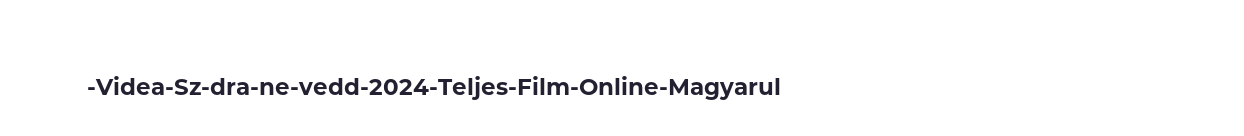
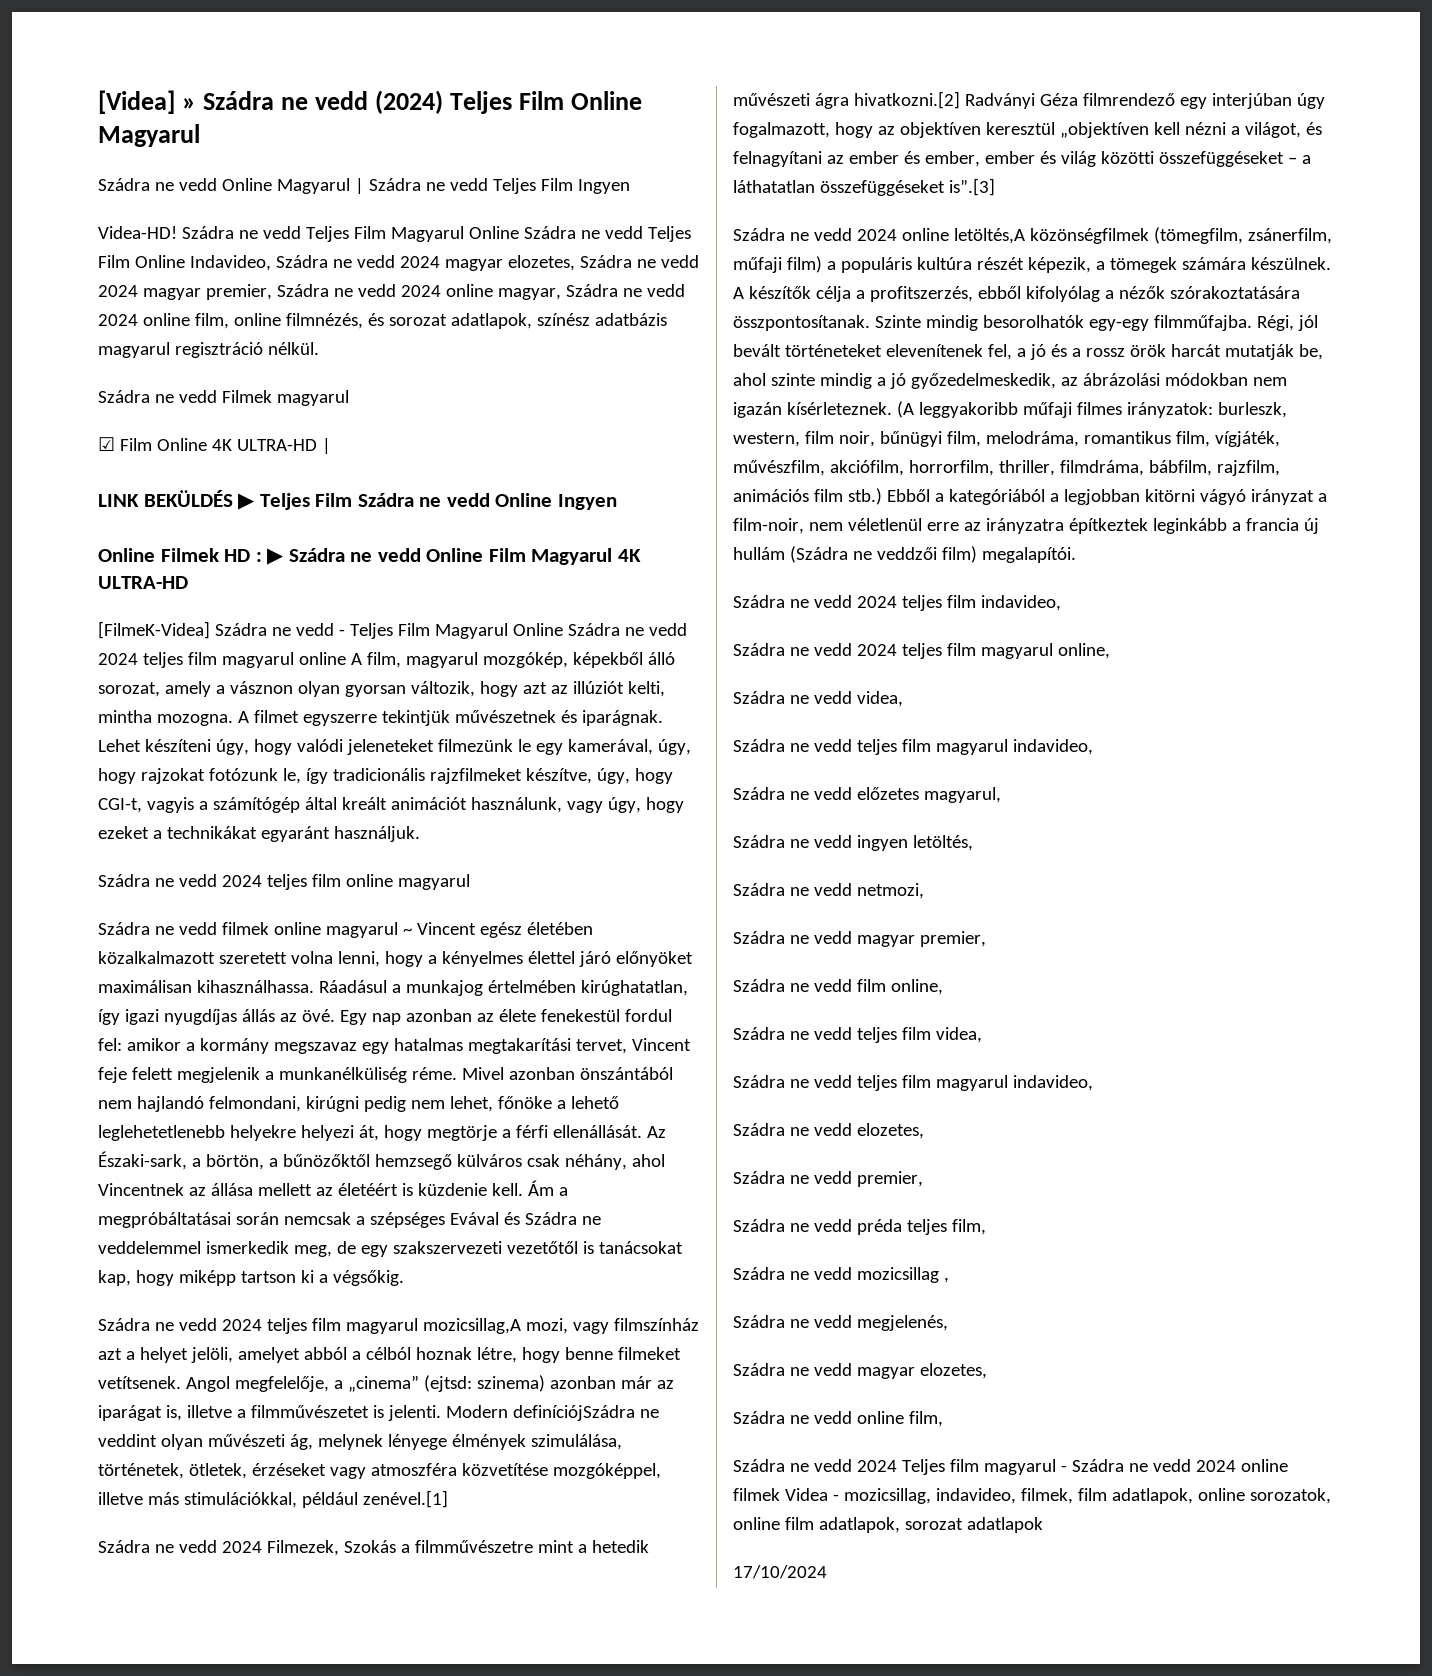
[87,76,781,100] -Videa-Sz-dra-ne-vedd-2024-Teljes-Film-Online-Magyarul -> [98,90,643,114] [98,124,200,147] [98,178,630,194] [98,226,691,242] [98,255,699,271] [98,284,685,300] [98,313,667,329] [98,342,319,358] [98,390,349,406] [98,437,331,454] [98,490,617,510] [98,548,641,565] [98,576,188,589] [98,621,687,639] [98,652,675,668] [98,681,665,697] [98,710,663,726] [98,739,691,755] [98,768,673,784] [98,797,684,813] [98,826,420,842] [98,874,470,890] [98,922,593,938] [98,951,693,967] [98,980,688,996] [98,1009,672,1025] [98,1038,691,1054] [98,1067,673,1083] [98,1096,619,1112] [98,1125,666,1141] [98,1151,665,1170] [98,1180,568,1196] [98,1212,601,1228] [98,1241,683,1257] [98,1270,404,1286] [98,1318,699,1334] [98,1347,681,1363] [98,1375,674,1392] [98,1405,659,1421] [98,1434,622,1450] [98,1463,661,1479] [98,1490,448,1508] [98,1540,649,1556] [733,91,1325,109] [733,122,1322,138] [733,151,1311,167] [733,178,995,196] [733,227,1332,244] [733,256,1331,273] [733,286,1300,302] [733,315,1318,331] [733,344,1323,360] [733,373,1287,389] [733,401,1287,418] [733,431,1280,447] [733,460,1280,476] [733,488,1327,505] [733,518,1319,534] [733,546,1076,563] [733,595,1061,611] [733,643,1110,659] [733,691,903,707] [733,739,1093,755] [733,787,1001,803] [733,835,973,851] [733,883,924,899] [733,931,986,947] [733,979,943,995] [733,1027,982,1043] [733,1075,1093,1091] [733,1123,924,1139] [733,1171,923,1187] [733,1219,986,1235] [733,1267,949,1283] [733,1315,948,1331] [733,1363,987,1379] [733,1411,943,1427] [733,1459,1288,1475] [733,1488,1331,1504] [733,1517,1043,1533] [733,1565,827,1579] [Videa] » Szádra ne vedd (2024) Teljes Film Online Magyarul // Szádra ne vedd Online Magyarul | Szádra ne vedd Teljes Film Ingyen // Videa-HD! Szádra ne vedd Teljes Film Magyarul Online Szádra ne vedd Teljes Film Online Indavideo, Szádra ne vedd 2024 magyar elozetes, Szádra ne vedd 2024 magyar premier, Szádra ne vedd 2024 online magyar, Szádra ne vedd 2024 online film, online filmnézés, és sorozat adatlapok, színész adatbázis magyarul regisztráció nélkül. // Szádra ne vedd Filmek magyarul // ☑ Film Online 4K ULTRA-HD | // LINK BEKÜLDÉS ▶ Teljes Film Szádra ne vedd Online Ingyen // Online Filmek HD : ▶ Szádra ne vedd Online Film Magyarul 4K ULTRA-HD // [FilmeK-Videa] Szádra ne vedd - Teljes Film Magyarul Online Szádra ne vedd 2024 teljes film magyarul online A film, magyarul mozgókép, képekből álló sorozat, amely a vásznon olyan gyorsan változik, hogy azt az illúziót kelti, mintha mozogna. A filmet egyszerre tekintjük művészetnek és iparágnak. Lehet készíteni úgy, hogy valódi jeleneteket filmezünk le egy kamerával, úgy, hogy rajzokat fotózunk le, így tradicionális rajzfilmeket készítve, úgy, hogy CGI-t, vagyis a számítógép által kreált animációt használunk, vagy úgy, hogy ezeket a technikákat egyaránt használjuk. // Szádra ne vedd 2024 teljes film online magyarul // Szádra ne vedd filmek online magyarul ~ Vincent egész életében közalkalmazott szeretett volna lenni, hogy a kényelmes élettel járó előnyöket maximálisan kihasználhassa. Ráadásul a munkajog értelmében kirúghatatlan, így igazi nyugdíjas állás az övé. Egy nap azonban az élete fenekestül fordul fel: amikor a kormány megszavaz egy hatalmas megtakarítási tervet, Vincent feje felett megjelenik a munkanélküliség réme. Mivel azonban önszántából nem hajlandó felmondani, kirúgni pedig nem lehet, főnöke a lehető leglehetetlenebb helyekre helyezi át, hogy megtörje a férfi ellenállását. Az Északi-sark, a börtön, a bűnözőktől hemzsegő külváros csak néhány, ahol Vincentnek az állása mellett az életéért is küzdenie kell. Ám a megpróbáltatásai során nemcsak a szépséges Evával és Szádra ne veddelemmel ismerkedik meg, de egy szakszervezeti vezetőtől is tanácsokat kap, hogy miképp tartson ki a végsőkig. // Szádra ne vedd 2024 teljes film magyarul mozicsillag,A mozi, vagy filmszínház azt a helyet jelöli, amelyet abból a célból hoznak létre, hogy benne filmeket vetítsenek. Angol megfelelője, a „cinema” (ejtsd: szinema) azonban már az iparágat is, illetve a filmművészetet is jelenti. Modern definíciójSzádra ne veddint olyan művészeti ág, melynek lényege élmények szimulálása, történetek, ötletek, érzéseket vagy atmoszféra közvetítése mozgóképpel, illetve más stimulációkkal, például zenével.[1] // Szádra ne vedd 2024 Filmezek, Szokás a filmművészetre mint a hetedik művészeti ágra hivatkozni.[2] Radványi Géza filmrendező egy interjúban úgy fogalmazott, hogy az objektíven keresztül „objektíven kell nézni a világot, és felnagyítani az ember és ember, ember és világ közötti összefüggéseket – a láthatatlan összefüggéseket is”.[3] // Szádra ne vedd 2024 online letöltés,A közönségfilmek (tömegfilm, zsánerfilm, műfaji film) a populáris kultúra részét képezik, a tömegek számára készülnek. A készítők célja a profitszerzés, ebből kifolyólag a nézők szórakoztatására összpontosítanak. Szinte mindig besorolhatók egy-egy filmműfajba. Régi, jól bevált történeteket elevenítenek fel, a jó és a rossz örök harcát mutatják be, ahol szinte mindig a jó győzedelmeskedik, az ábrázolási módokban nem igazán kísérleteznek. (A leggyakoribb műfaji filmes irányzatok: burleszk, western, film noir, bűnügyi film, melodráma, romantikus film, vígjáték, művészfilm, akciófilm, horrorfilm, thriller, filmdráma, bábfilm, rajzfilm, animációs film stb.) Ebből a kategóriából a legjobban kitörni vágyó irányzat a film-noir, nem véletlenül erre az irányzatra építkeztek leginkább a francia új hullám (Szádra ne veddzői film) megalapítói. // Szádra ne vedd 2024 teljes film indavideo, // Szádra ne vedd 2024 teljes film magyarul online, // Szádra ne vedd videa, // Szádra ne vedd teljes film magyarul indavideo, // Szádra ne vedd előzetes magyarul, // Szádra ne vedd ingyen letöltés, // Szádra ne vedd netmozi, // Szádra ne vedd magyar premier, // Szádra ne vedd film online, // Szádra ne vedd teljes film videa, // Szádra ne vedd teljes film magyarul indavideo, // Szádra ne vedd elozetes, // Szádra ne vedd premier, // Szádra ne vedd préda teljes film, // Szádra ne vedd mozicsillag , // Szádra ne vedd megjelenés, // Szádra ne vedd magyar elozetes, // Szádra ne vedd online film, // Szádra ne vedd 2024 Teljes film magyarul - Szádra ne vedd 2024 online filmek Videa - mozicsillag, indavideo, filmek, film adatlapok, online sorozatok, online film adatlapok, sorozat adatlapok // 17/10/2024

